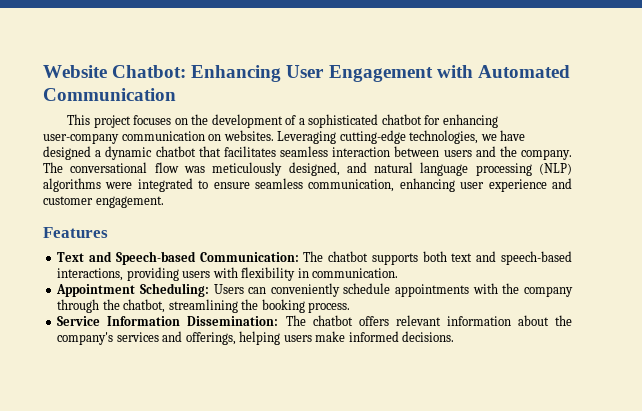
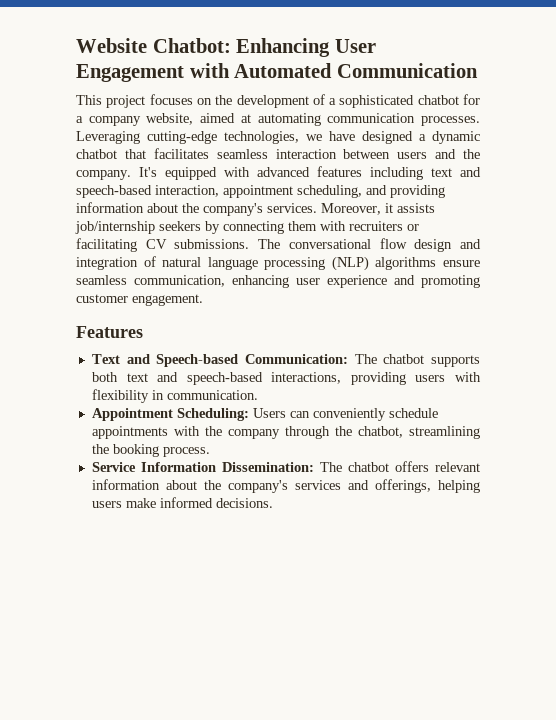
[442,114,498,128] [43,130,274,144] enhancing user-company communication on websites. -> [76,113,481,126] a company website, aimed at automating communication processes.
[43,162,367,176] The conversational flow was meticulously designed, and -> [139,166,481,180] [76,185,445,198] [76,202,435,216] [75,221,419,234] [76,238,482,252] [76,256,156,270] It's equipped with advanced features including text and speech-based interaction, appointment scheduling, and providing information about the company's services. Moreover, it assists job/internship seekers by connecting them with recruiters or facilitating CV submissions. The conversational flow design and integration of
[105,178,209,192] were integrated to -> (437, 263) none
(572, 183) none -> [421,275,480,288] promoting

